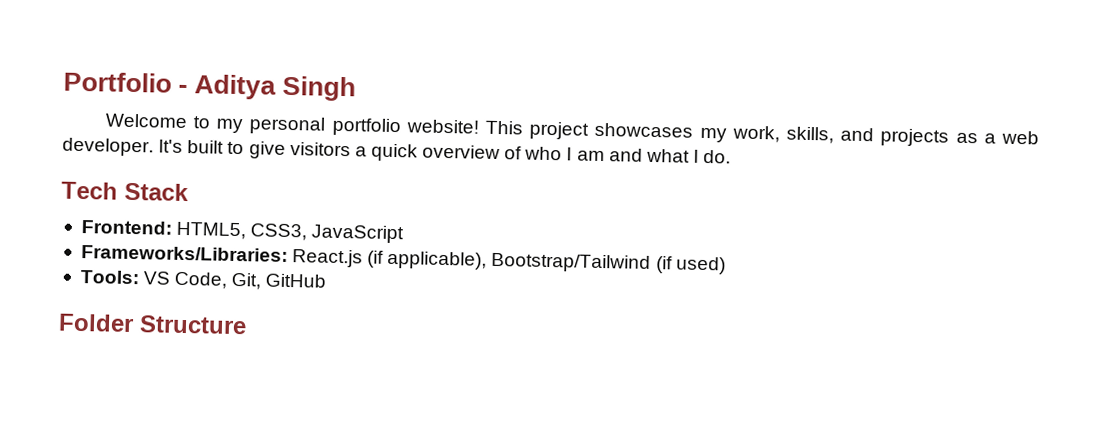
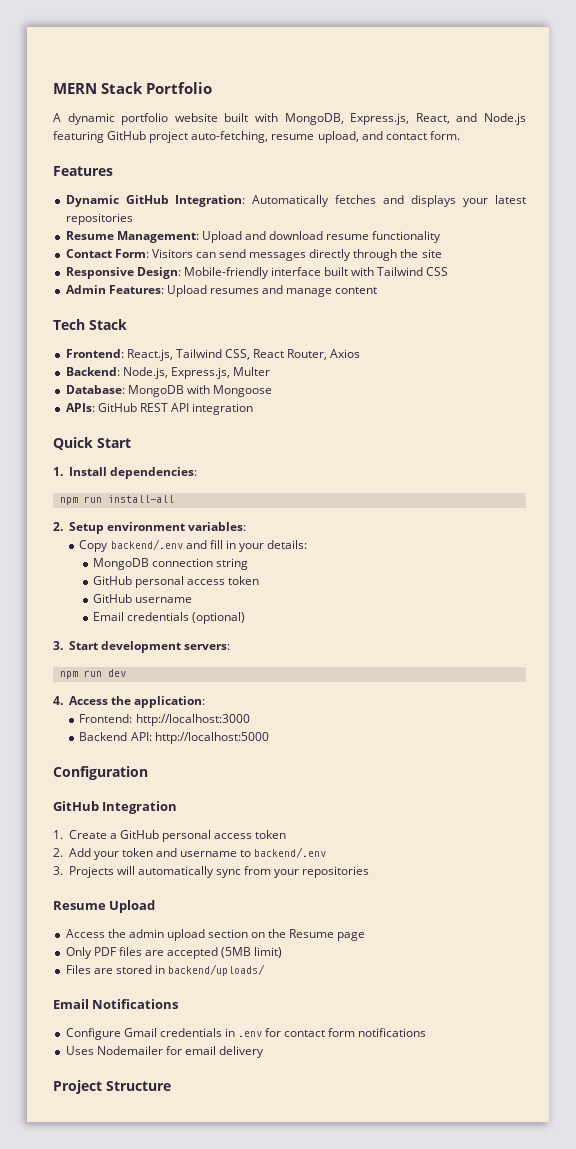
(63, 82) none -> [53,82,143,94] MERN Stack
[178,74,357,102] [104,113,1040,147] [62,137,732,164] [61,181,189,202] [80,220,405,244] [80,245,726,275] [79,270,327,290] [58,313,134,333] - Aditya Singh // Welcome to my personal portfolio website! This project showcases my work, skills, and projects as a web developer. It's built to give visitors a quick overview of who I am and what I do. // Tech Stack // Frontend: HTML5, CSS3, JavaScript // Frameworks/Libraries: React.js (if applicable), Bootstrap/Tailwind (if used) // Tools: VS Code, Git, GitHub // Folder -> [53,113,527,125] [53,131,460,143] [53,166,113,176] [65,195,526,207] [65,213,133,225] [65,231,442,243] [65,249,442,261] [65,267,449,279] [65,285,378,297] [53,319,127,330] [65,349,361,361] [65,367,270,379] [65,385,272,397] [65,403,254,415] [53,437,131,450] [53,467,197,479] [59,495,174,505] [53,522,246,534] [79,539,308,552] [93,558,249,570] [93,576,260,588] [93,594,193,603] [93,612,246,624] [53,641,230,653] [59,669,126,679] [53,696,205,708] [79,714,250,726] [79,732,269,744] [53,766,148,780] [53,801,178,814] [53,830,287,842] [53,847,327,860] [53,866,370,878] [53,900,156,913] [65,929,366,941] [65,947,283,959] [65,964,266,976] [53,999,179,1009] [65,1028,427,1040] [65,1046,265,1058] [53,1080,102,1094] // A dynamic portfolio website built with MongoDB, Express.js, React, and Node.js featuring GitHub project auto-fetching, resume upload, and contact form. // Features // Dynamic GitHub Integration: Automatically fetches and displays your latest repositories // Resume Management: Upload and download resume functionality // Contact Form: Visitors can send messages directly through the site // Responsive Design: Mobile-friendly interface built with Tailwind CSS // Admin Features: Upload resumes and manage content // Tech Stack // Frontend: React.js, Tailwind CSS, React Router, Axios // Backend: Node.js, Express.js, Multer // Database: MongoDB with Mongoose // APIs: GitHub REST API integration // Quick Start // 1. Install dependencies: // npm run install-all // 2. Setup environment variables: // Copy backend/.env and fill in your details: // MongoDB connection string // GitHub personal access token // GitHub username // Email credentials (optional) // 3. Start development servers: // npm run dev // 4. Access the application: // Frontend: http://localhost:3000 // Backend API: http://localhost:5000 // Configuration // GitHub Integration // 1. Create a GitHub personal access token // 2. Add your token and username to backend/.env // 3. Projects will automatically sync from your repositories // Resume Upload // Access the admin upload section on the Resume page // Only PDF files are accepted (5MB limit) // Files are stored in backend/uploads/ // Email Notifications // Configure Gmail credentials in .env for contact form notifications // Uses Nodemailer for email delivery // Project

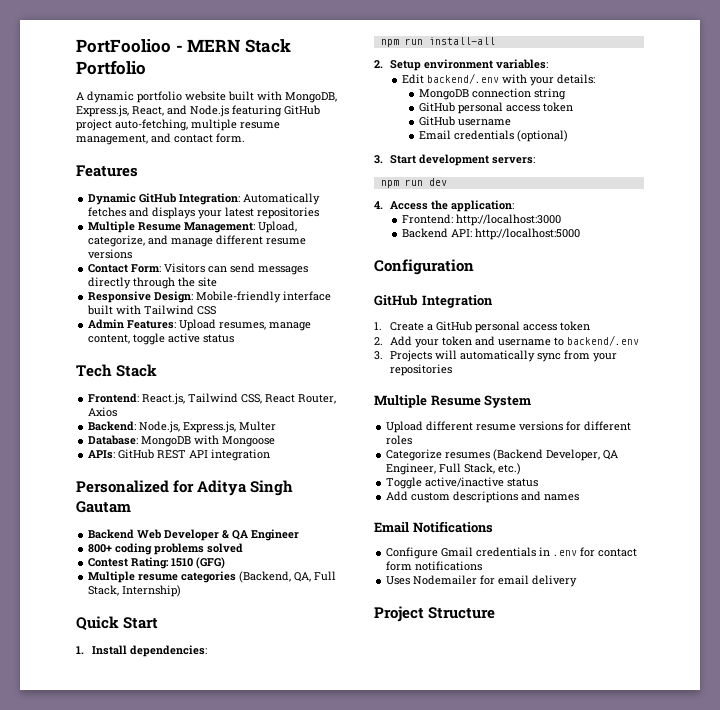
(53, 88) none -> [76,39,183,53] PortFoolioo -
[271,131,359,143] resume upload, -> [191,119,280,131] [76,134,148,145] multiple resume management,
(133, 219) none -> [88,221,136,233] Multiple
[201,231,442,243] Upload and download resume functionality -> [258,221,298,233] [88,235,307,247] [88,249,133,259] Upload, categorize, and manage different resume versions
[209,285,378,297] resumes and manage content -> [219,322,312,331] [88,333,235,345] resumes, manage content, toggle active status
(254, 409) none -> [76,480,294,496] [76,501,131,513] [88,529,300,541] [88,543,244,555] [88,557,226,569] [88,571,337,583] [88,585,182,597] // Personalized for Aditya Singh Gautam // Backend Web Developer & QA Engineer // 800+ coding problems solved // Contest Rating: 1510 (GFG) // Multiple resume categories (Backend, QA, Full Stack, Internship)
[79,539,236,552] Copy backend/.env and fill in -> [402,73,528,84] Edit backend/.env with
[53,900,156,913] [65,929,366,941] [65,947,283,959] [65,964,266,976] Resume Upload // Access the admin upload section on the Resume page // Only PDF files are accepted (5MB limit) // Files are stored in backend/uploads/ -> [374,395,532,408] [386,421,632,433] [386,435,413,445] [386,449,619,461] [386,463,522,475] [386,477,539,489] [386,491,580,503] Multiple Resume System // Upload different resume versions for different roles // Categorize resumes (Backend Developer, QA Engineer, Full Stack, etc.) // Toggle active/inactive status // Add custom descriptions and names

